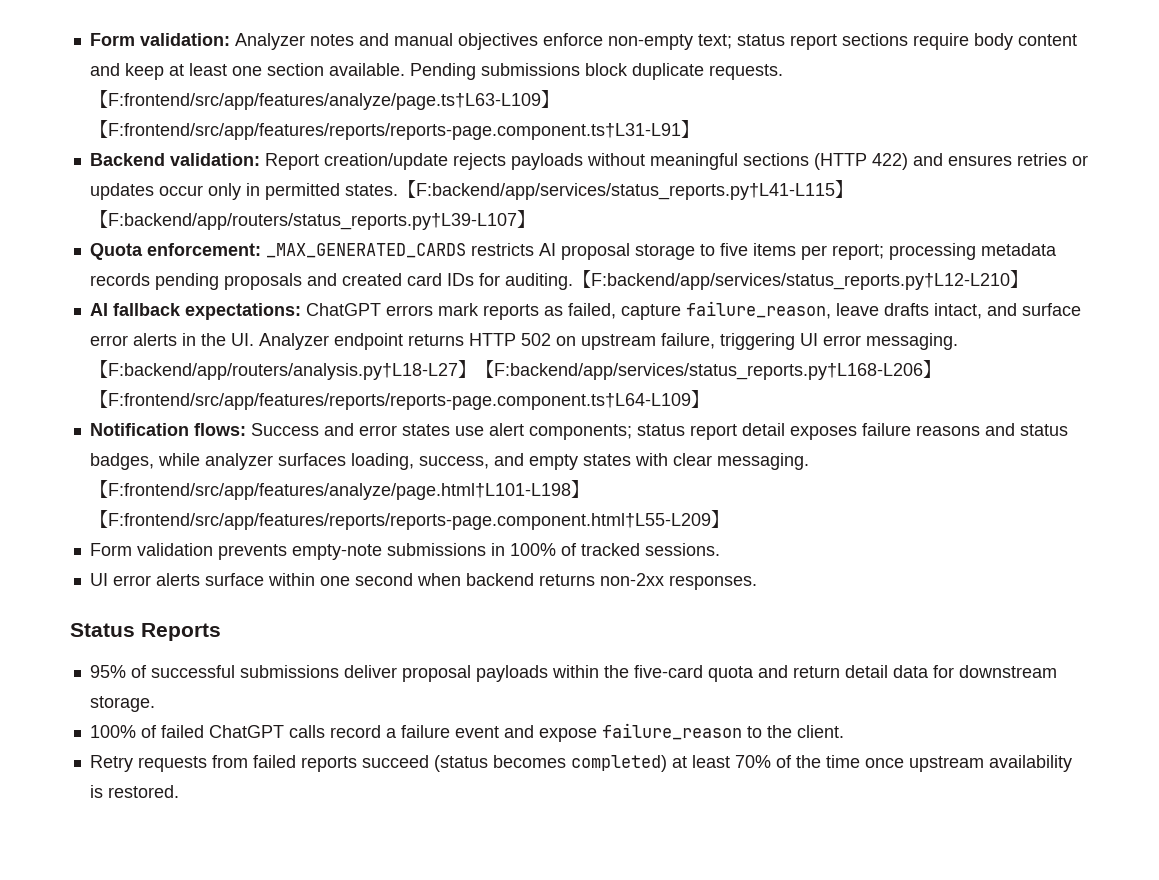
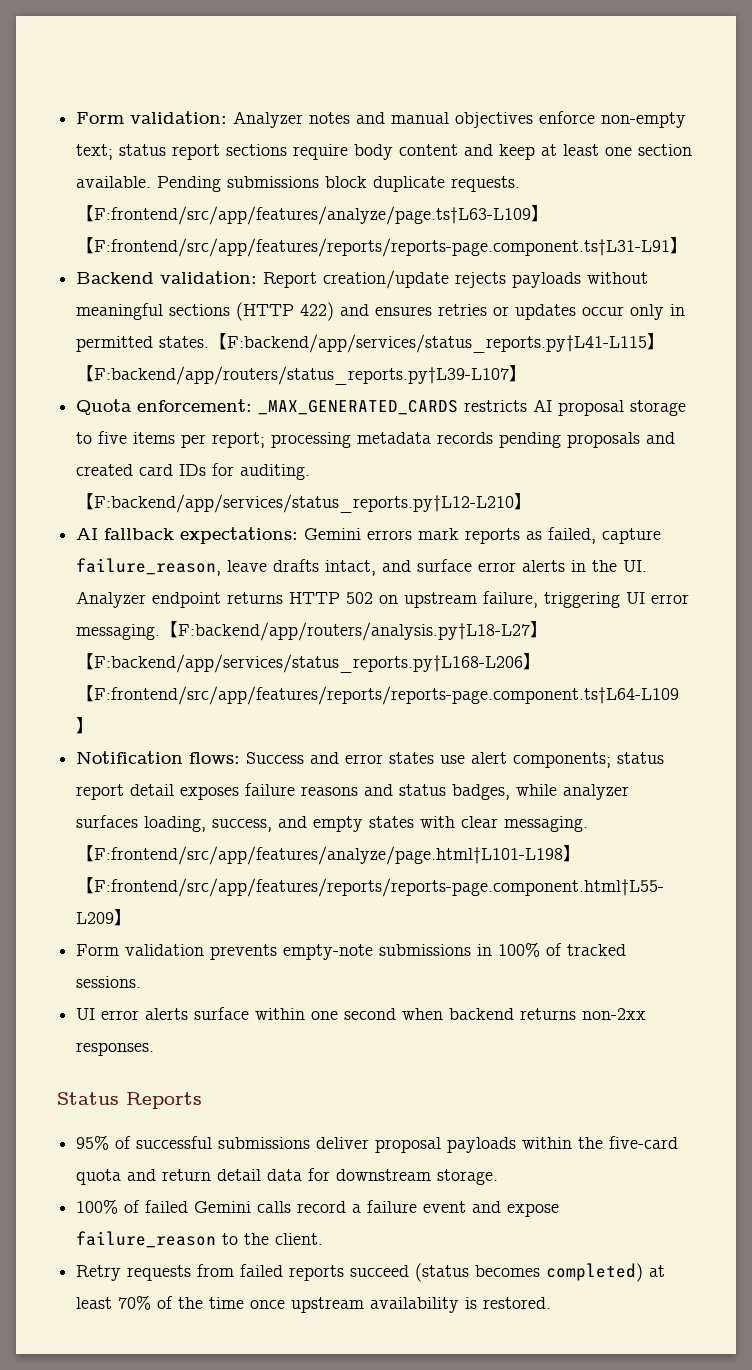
[305,303,381,316] ChatGPT -> [304,528,362,540] Gemini
[208,725,284,738] ChatGPT -> [194,1201,252,1213] Gemini

